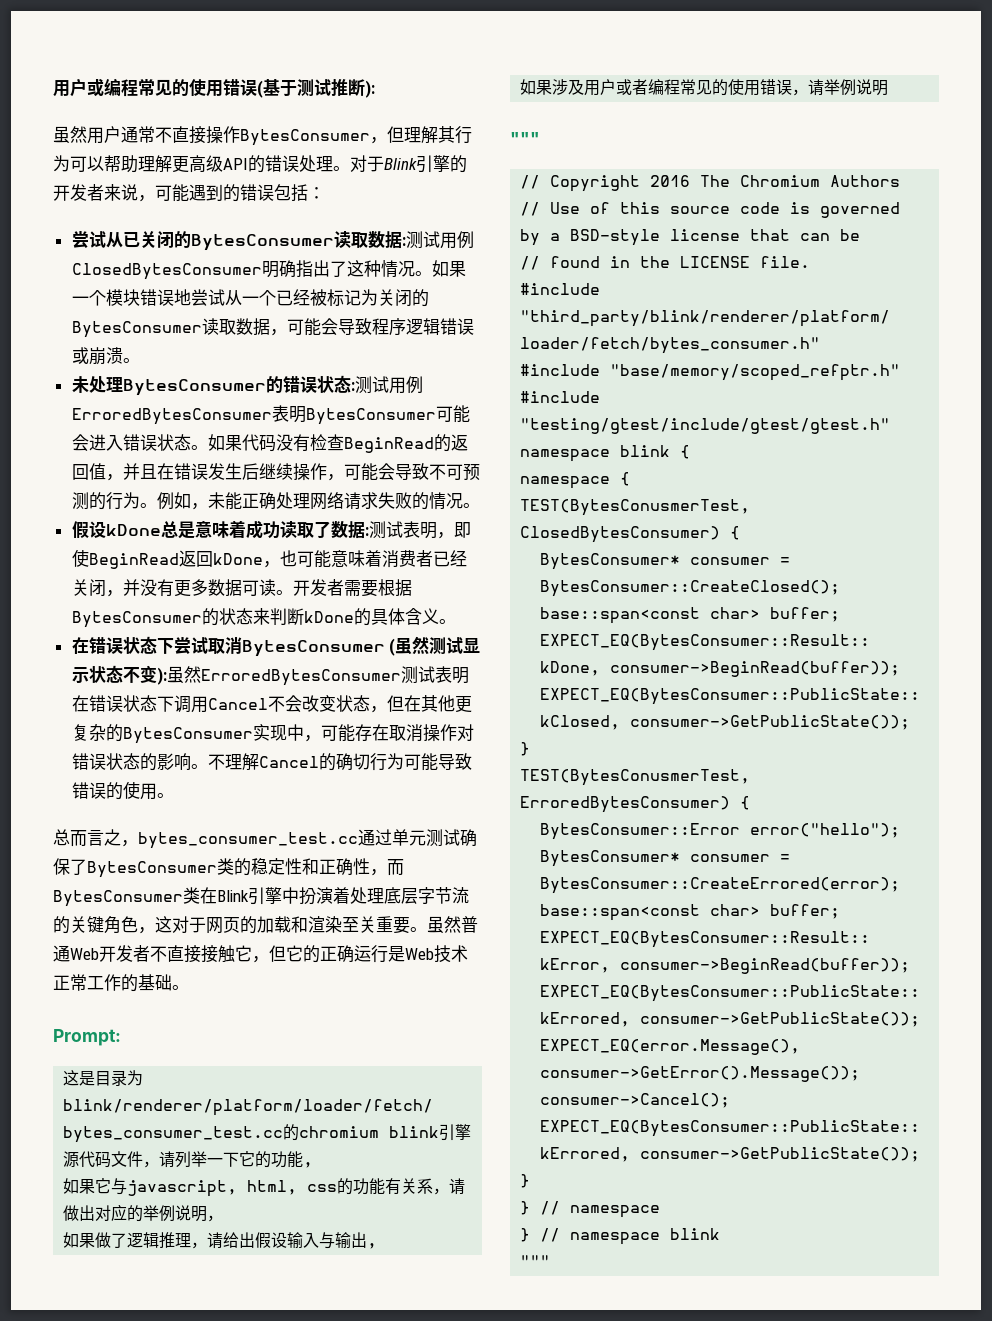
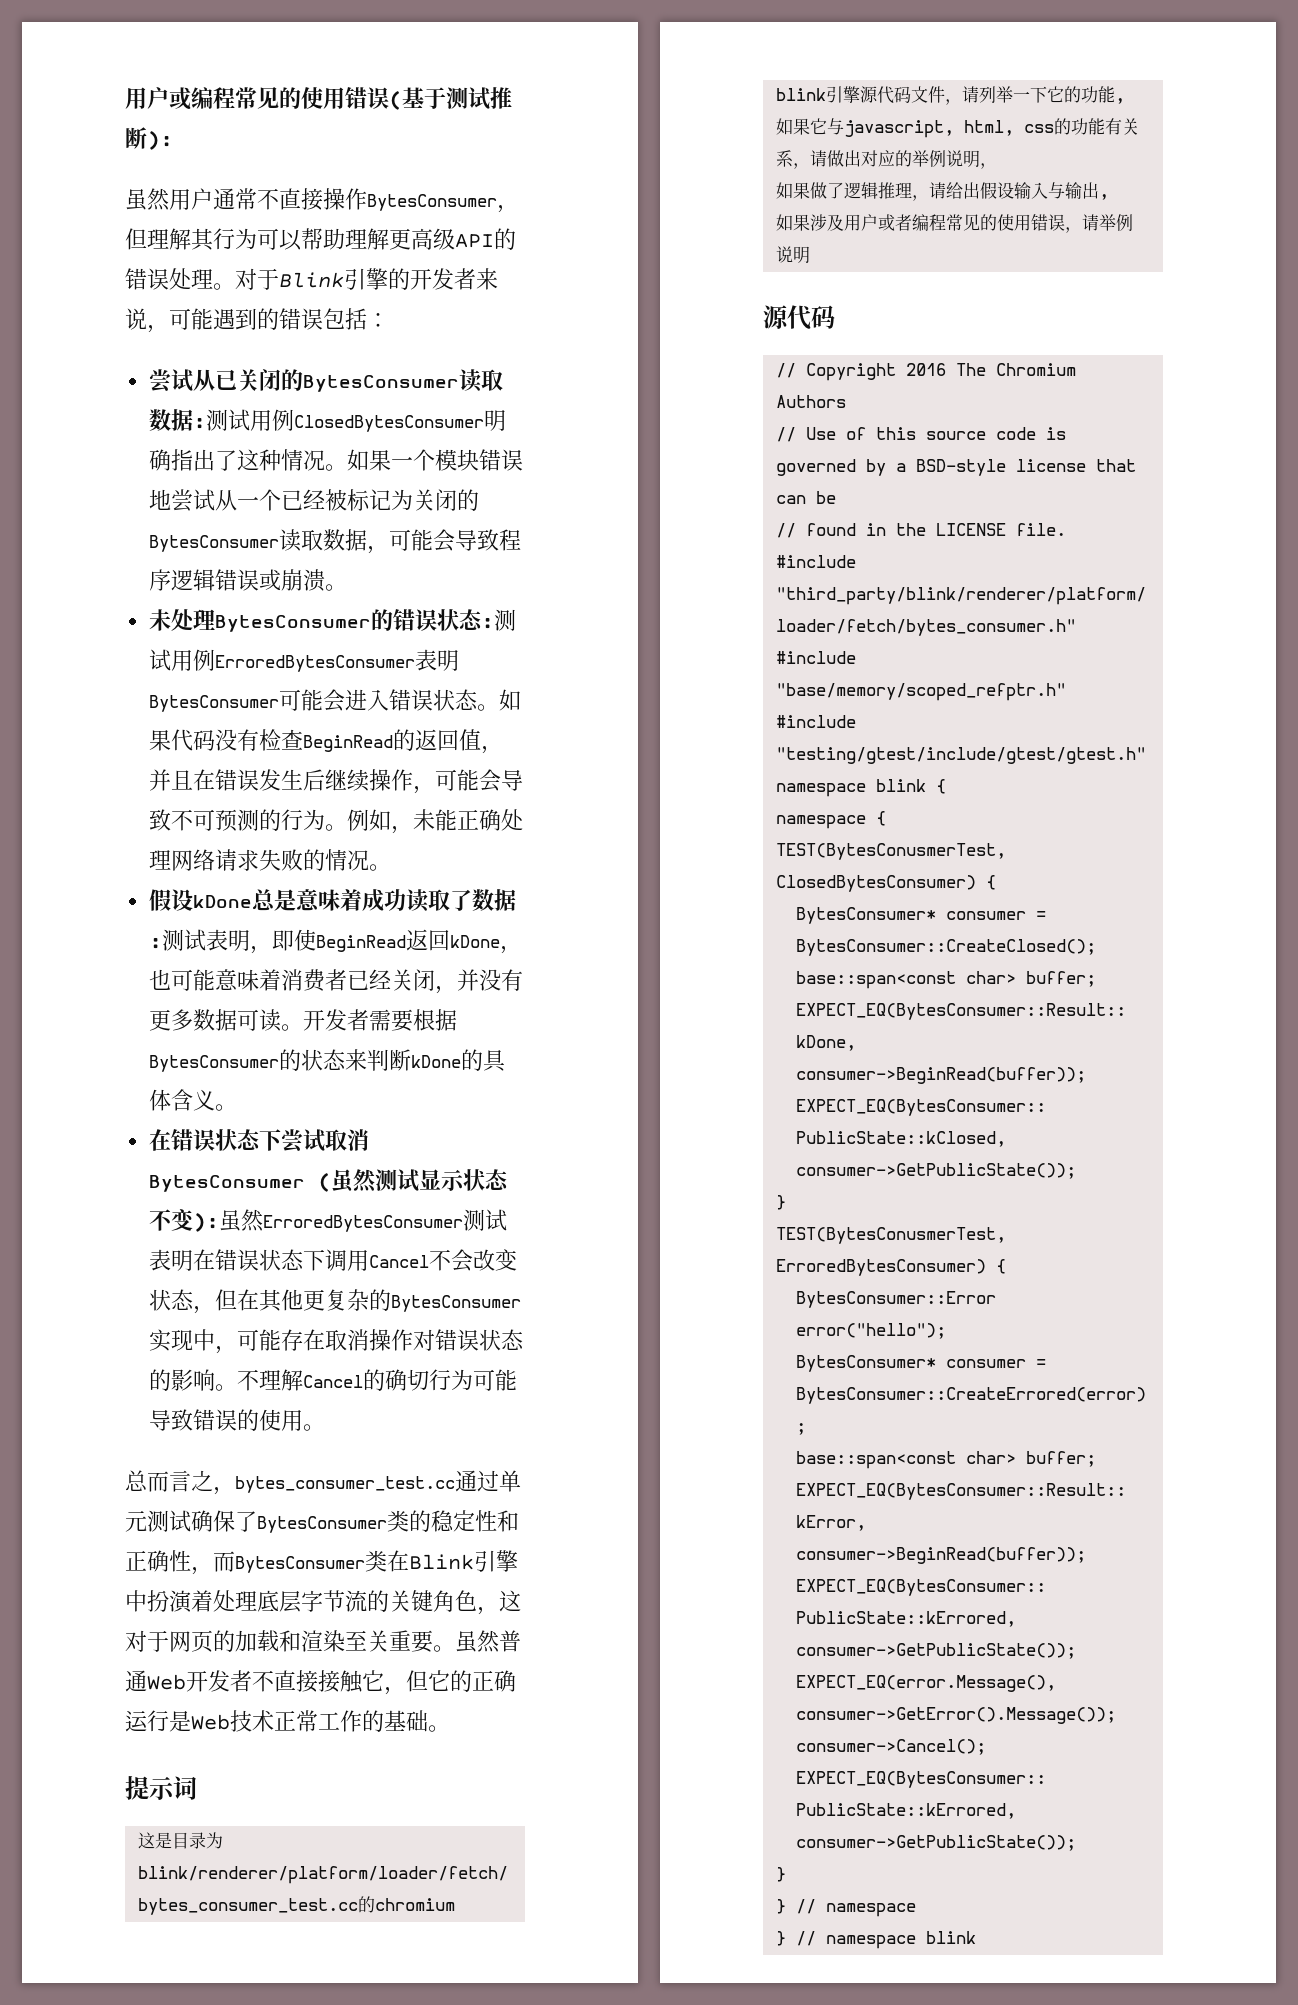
[53,1029,121,1046] Prompt: -> [125,1776,197,1800] 提示词
[510,132,540,145] """ -> [763,305,835,330] 源代码
[520,1255,551,1267] // """ -> (977, 1937) none

